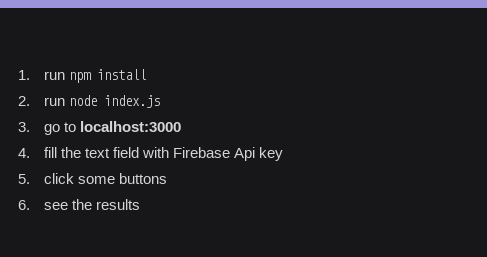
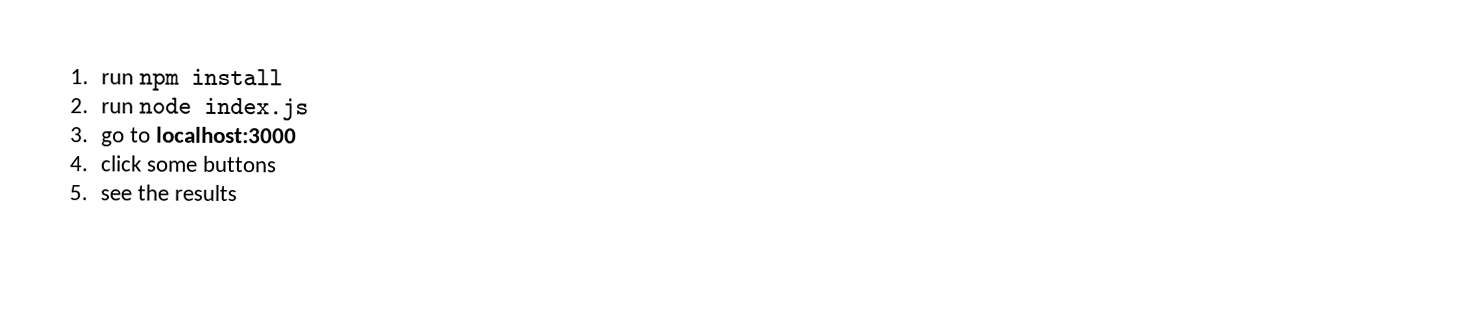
[43,147,284,161] [18,174,30,184] fill the text field with Firebase Api key // 5. -> (89, 164) none
[18,200,30,210] 6. -> [69,185,88,201] 5.

